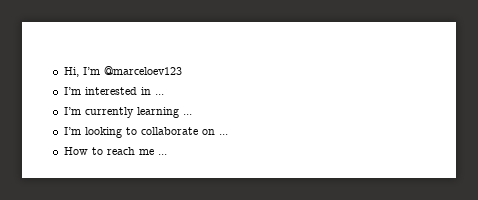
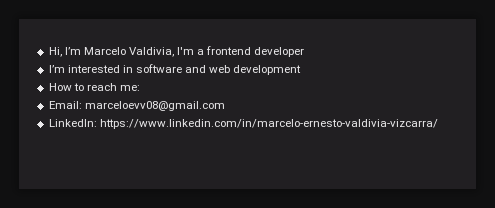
[103,66,182,75] [63,87,164,95] [63,107,192,118] [63,127,228,138] [63,147,167,155] @marceloev123 // I’m interested in ... // I’m currently learning ... // I’m looking to collaborate on ... // How to reach me ... -> [83,46,305,57] [48,64,302,75] [48,83,140,91] [48,101,225,111] [48,119,438,129] Marcelo Valdivia, I'm a frontend developer // I’m interested in software and web development // How to reach me: // Email: marceloevv08@gmail.com // LinkedIn: https://www.linkedin.com/in/marcelo-ernesto-valdivia-vizcarra/

